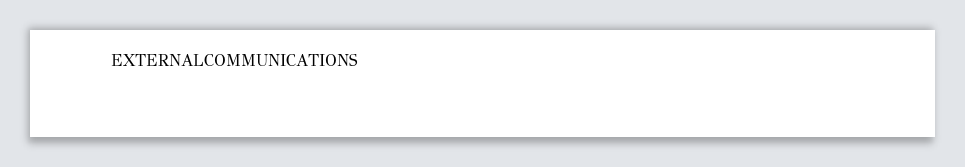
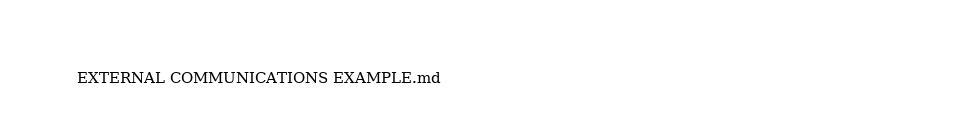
[111,53,358,66] EXTERNALCOMMUNICATIONS -> [77,72,441,83] EXTERNAL COMMUNICATIONS EXAMPLE.md

